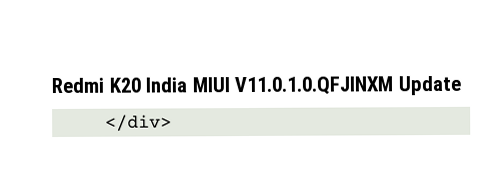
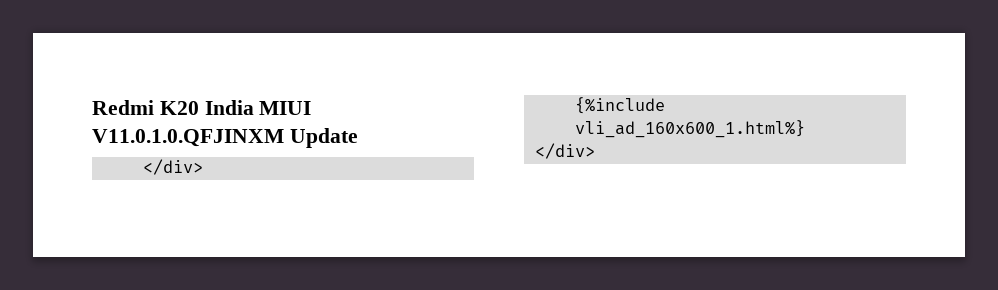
(172, 123) none -> [574,97,665,114] [574,120,805,138] [534,143,595,159] // {%include vli_ad_160x600_1.html%} // </div>

